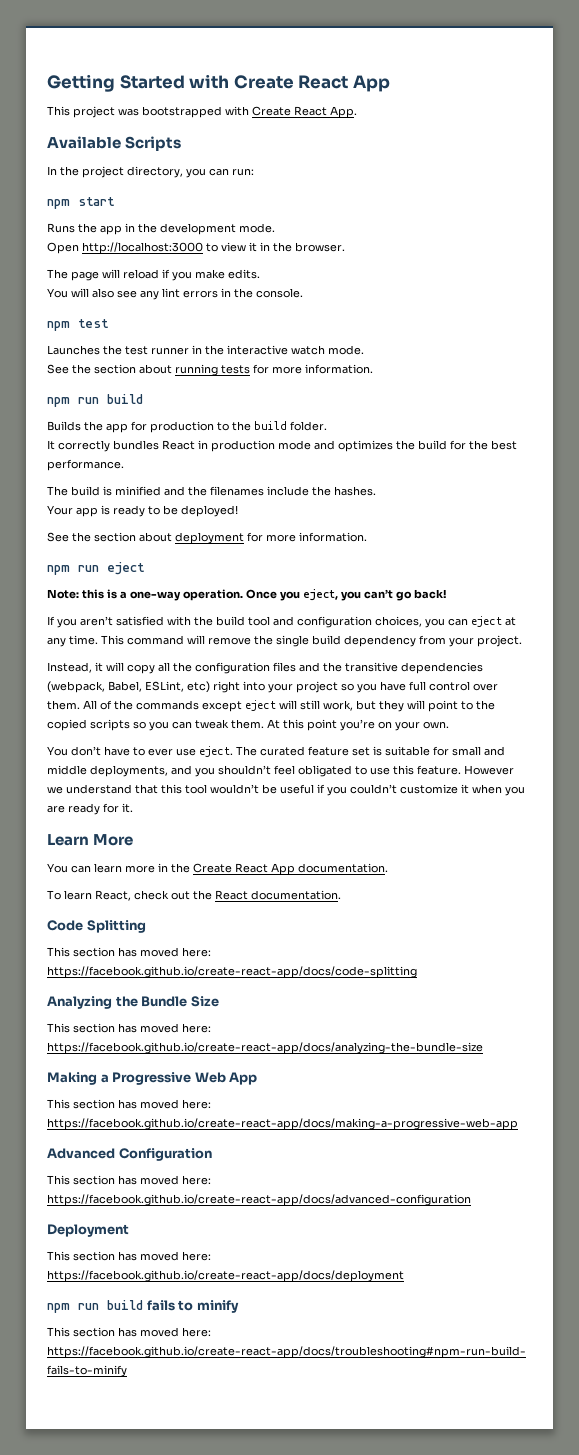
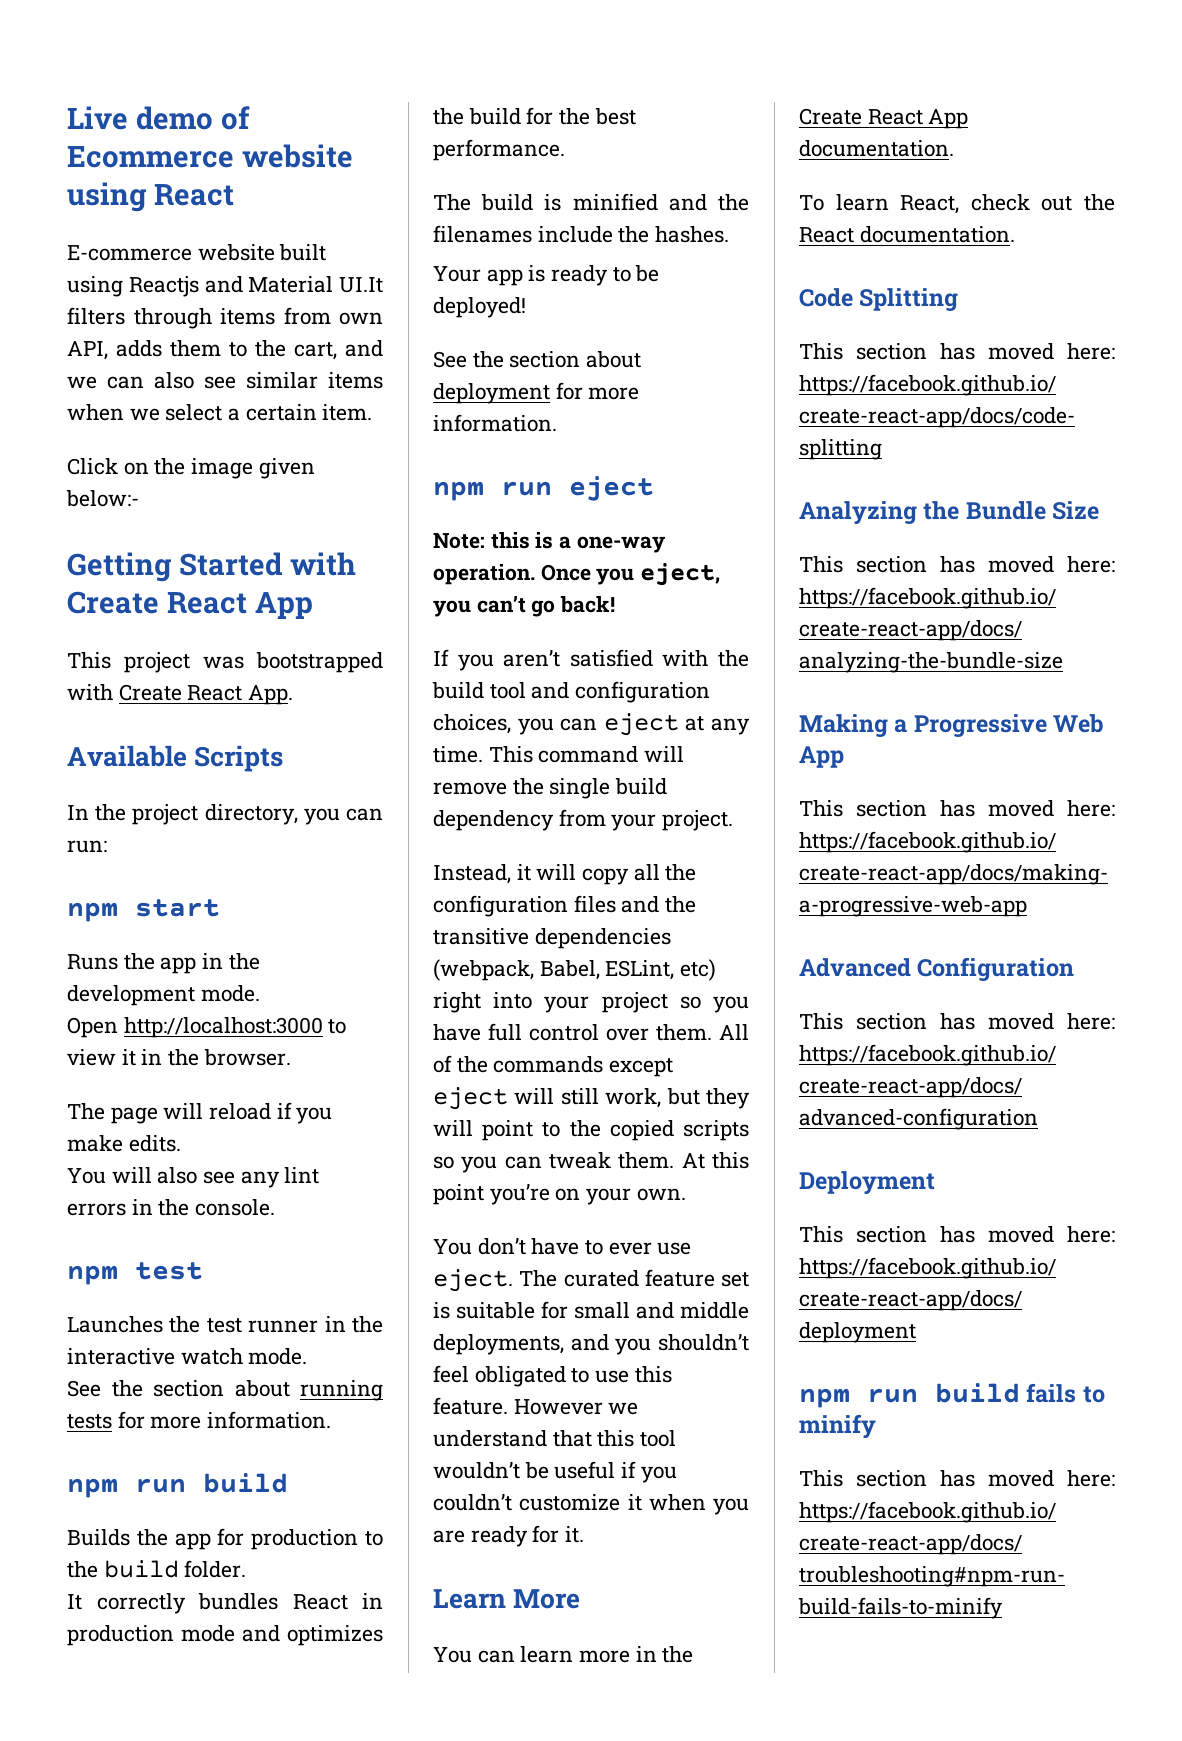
(47, 83) none -> [67,106,250,130] [67,144,353,168] [67,182,234,212] [67,244,327,261] [67,276,383,297] [67,307,383,329] [67,340,383,360] [67,372,383,389] [67,404,373,421] [67,458,315,479] [66,490,139,507] Live demo of Ecommerce website using React // E-commerce website built using Reactjs and Material UI.It filters through items from own API, adds them to the cart, and we can also see similar items when we select a certain item. // Click on the image given below:- //

